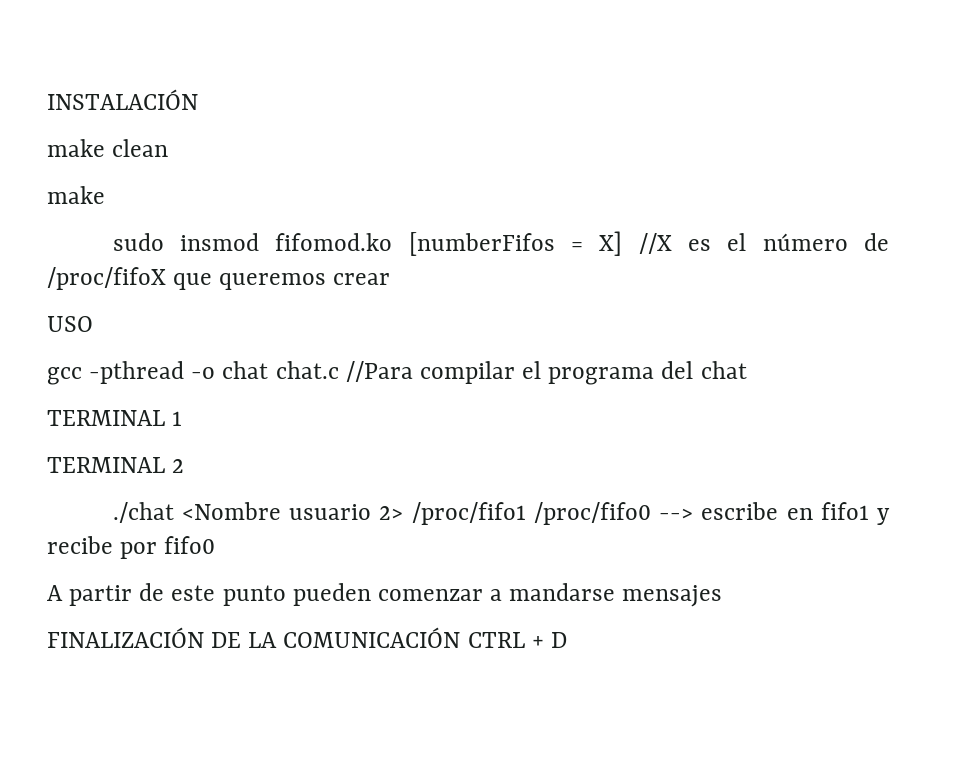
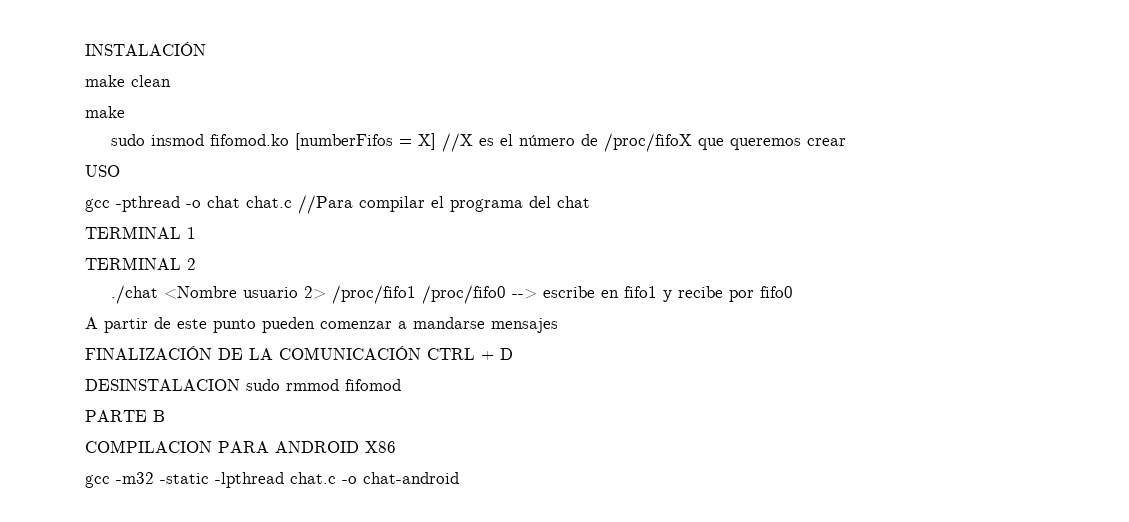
(567, 640) none -> [85,379,401,391] [85,410,165,422] [85,440,396,453] [85,472,459,488] // DESINSTALACION sudo rmmod fifomod // PARTE B // COMPILACION PARA ANDROID X86 // gcc -m32 -static -lpthread chat.c -o chat-android

